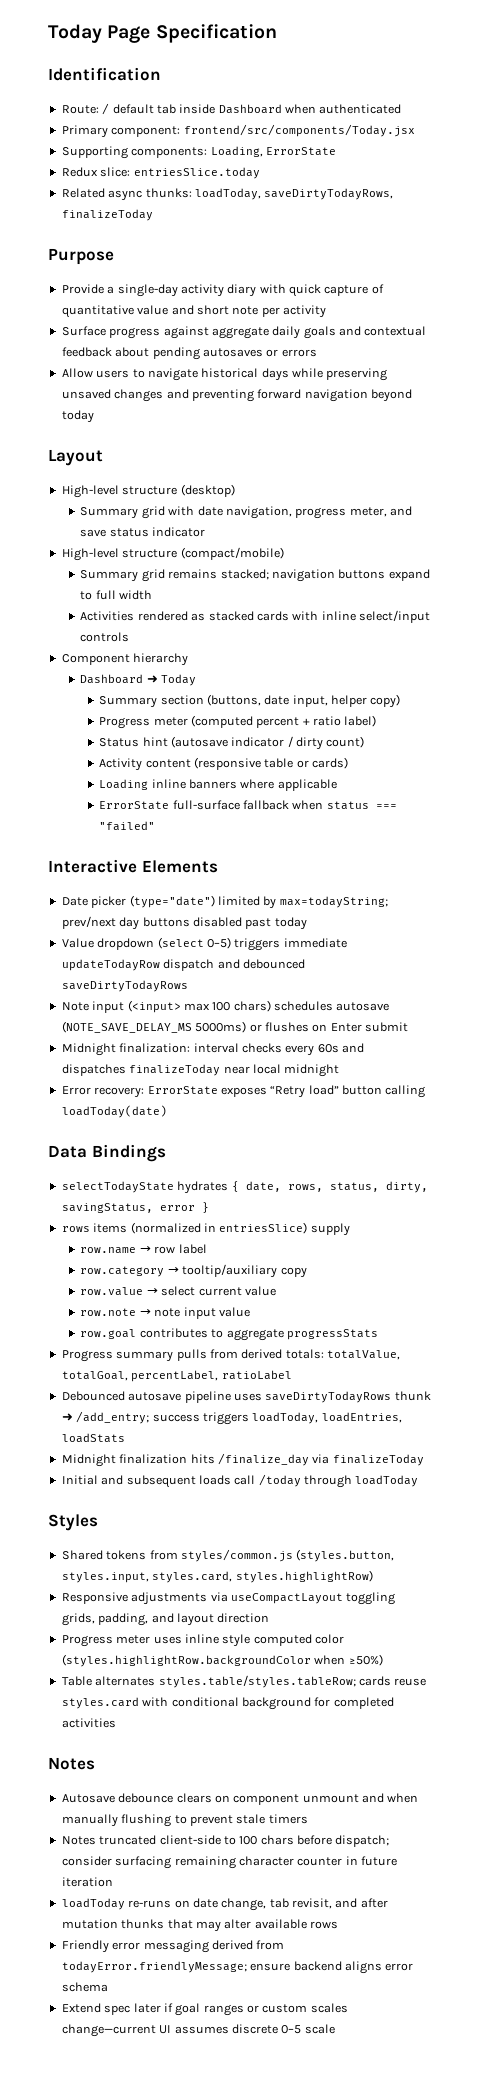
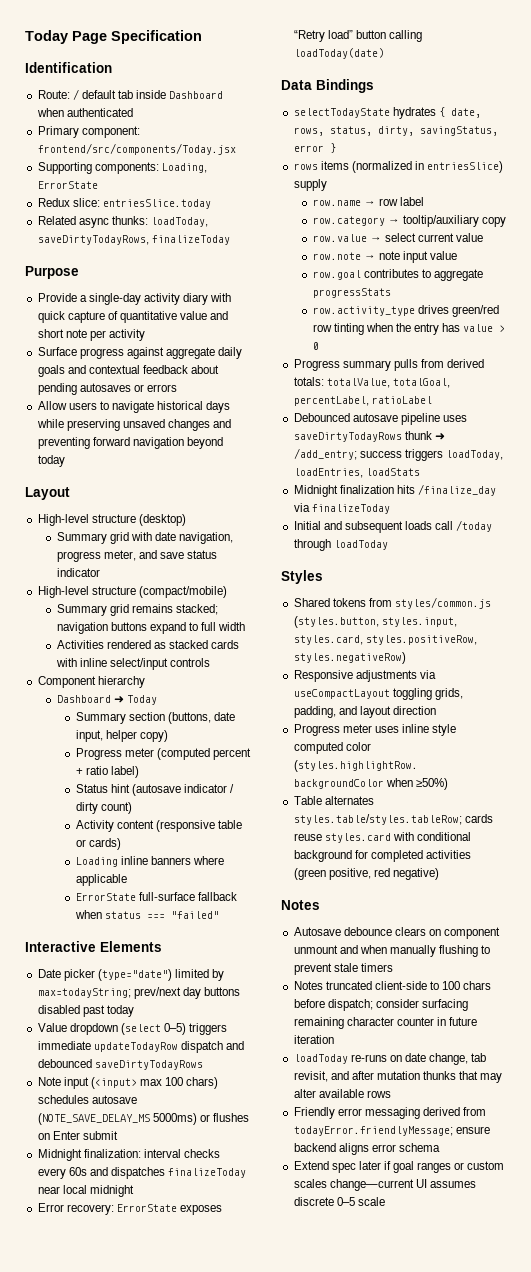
(378, 1334) none -> [312,305,499,317] [312,323,506,335] [312,342,319,350] // row.activity_type drives green/red row tinting when the entry has value > 0
[235,1570,373,1583] styles.highlightRow) -> [365,635,477,645] [293,652,406,664] styles.positiveRow, styles.negativeRow)
(116, 1723) none -> [293,868,439,880] (green positive, red negative)

